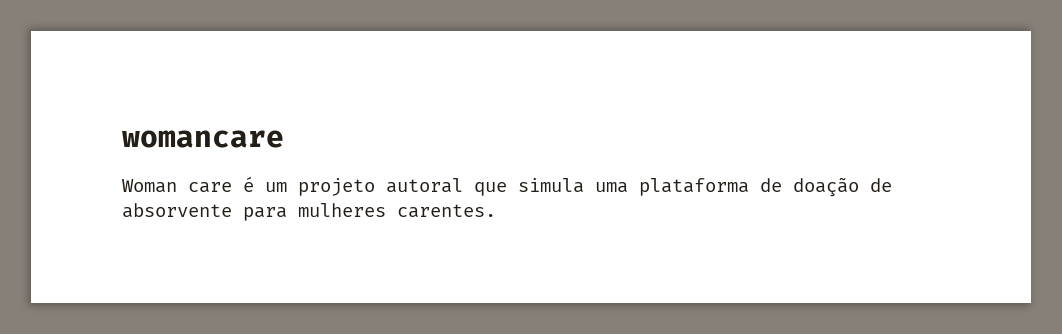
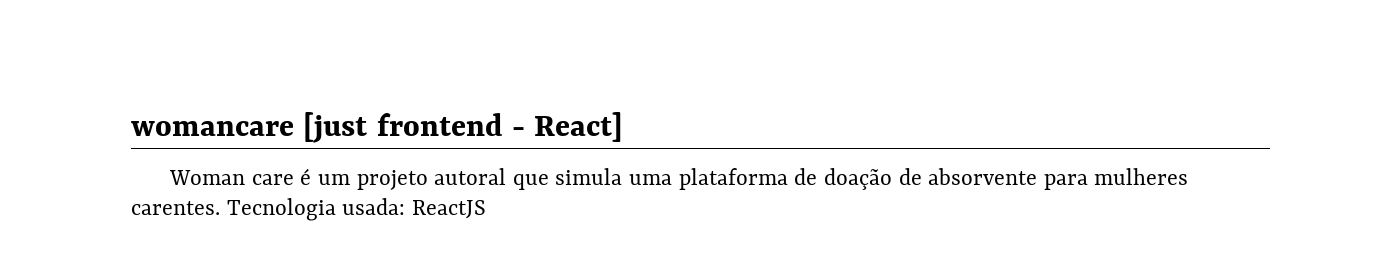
(284, 139) none -> [303,112,624,143] [just frontend - React]
(496, 211) none -> [226,198,486,221] Tecnologia usada: ReactJS

